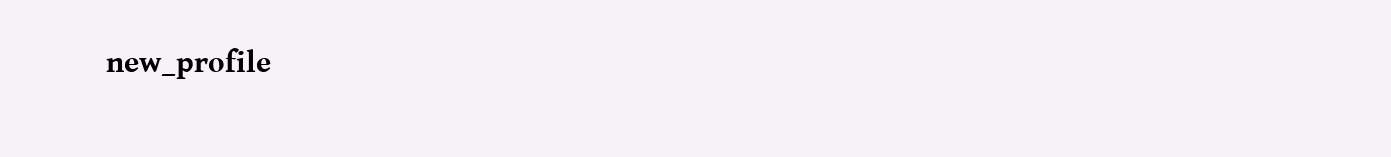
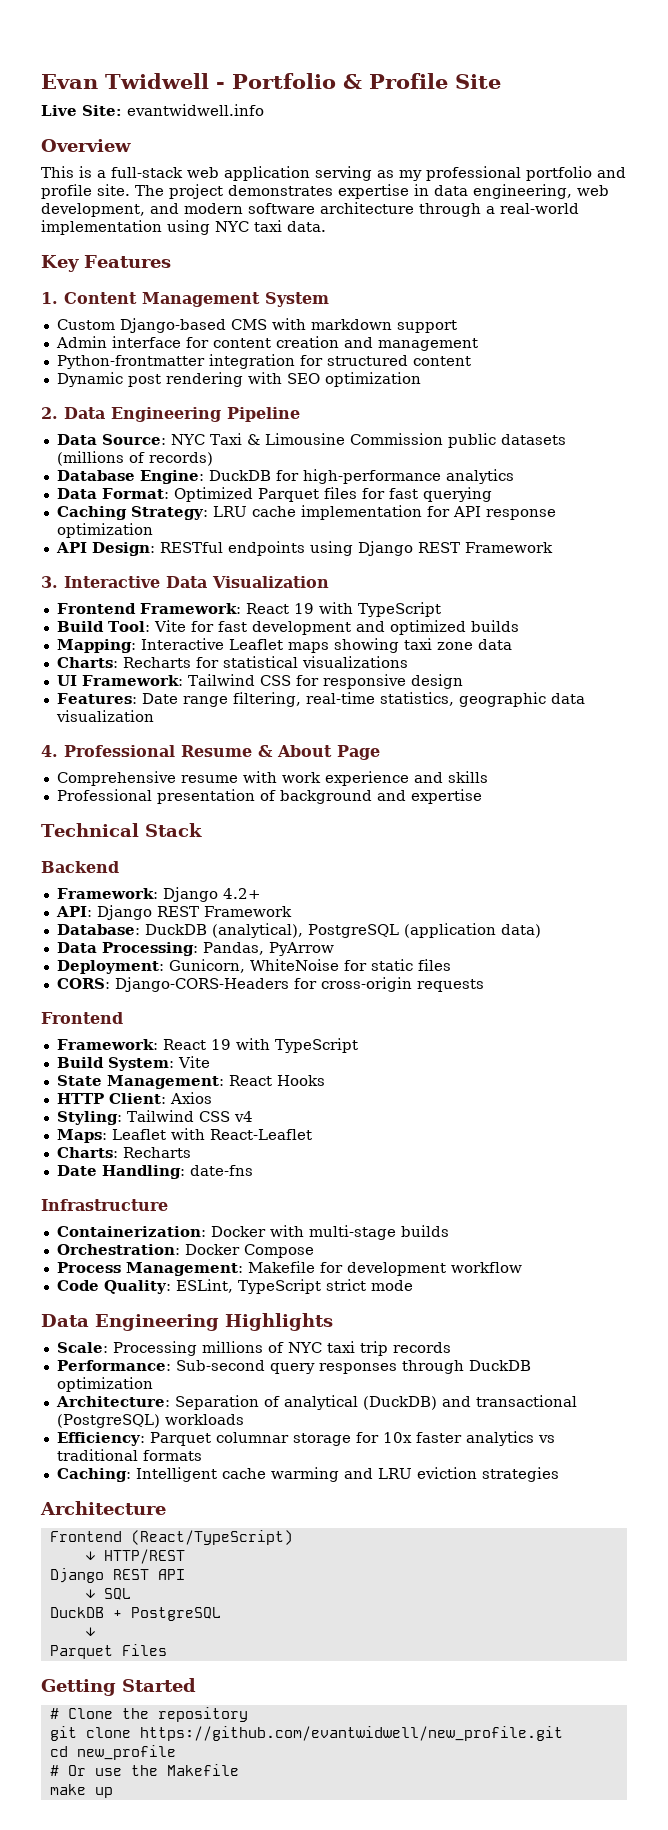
[106,48,271,79] new_profile -> [41,73,501,89] [41,104,264,116] [41,139,131,152] [41,166,626,181] [41,184,609,199] [41,202,579,217] [41,220,326,235] [41,255,171,272] [41,292,329,307] [56,318,457,333] [55,336,478,351] [56,354,471,369] [56,372,421,387] [41,407,300,422] [56,433,566,448] [56,451,213,466] [56,469,514,484] [56,487,492,502] [56,505,556,520] [56,523,153,538] [55,541,553,556] [41,576,329,588] [56,602,441,617] [56,620,519,635] [56,638,512,653] [56,656,408,668] [56,674,463,689] [56,692,585,707] [55,710,154,722] [41,745,380,760] [56,771,488,786] [56,789,482,804] [41,823,202,837] [41,861,119,873] [56,887,261,902] [55,905,292,920] [56,923,541,938] [56,942,334,956] [56,959,451,974] [56,977,484,992] [41,1012,123,1024] [56,1038,358,1053] [56,1056,210,1071] [56,1075,325,1089] [56,1092,212,1104] [56,1110,253,1125] [56,1128,312,1143] [56,1147,191,1158] [56,1165,253,1179] [41,1199,168,1211] [56,1225,449,1240] [56,1244,314,1258] [56,1261,522,1276] [56,1279,413,1294] [41,1313,333,1331] [56,1341,451,1356] [56,1360,531,1374] [56,1377,153,1392] [55,1395,577,1410] [56,1414,244,1428] [56,1431,555,1446] [56,1449,202,1461] [56,1467,559,1482] [40,1501,166,1515] [49,1530,293,1545] [84,1549,185,1564] [49,1568,185,1583] [84,1588,131,1600] [49,1607,221,1621] [84,1627,96,1637] [49,1644,167,1659] [41,1678,196,1696] [49,1707,248,1722] [49,1726,563,1741] [49,1745,176,1760] [49,1764,239,1776] [49,1784,113,1798] Evan Twidwell - Portfolio & Profile Site // Live Site: evantwidwell.info // Overview // This is a full-stack web application serving as my professional portfolio and profile site. The project demonstrates expertise in data engineering, web development, and modern software architecture through a real-world implementation using NYC taxi data. // Key Features // 1. Content Management System // Custom Django-based CMS with markdown support // Admin interface for content creation and management // Python-frontmatter integration for structured content // Dynamic post rendering with SEO optimization // 2. Data Engineering Pipeline // Data Source: NYC Taxi & Limousine Commission public datasets (millions of records) // Database Engine: DuckDB for high-performance analytics // Data Format: Optimized Parquet files for fast querying // Caching Strategy: LRU cache implementation for API response optimization // API Design: RESTful endpoints using Django REST Framework // 3. Interactive Data Visualization // Frontend Framework: React 19 with TypeScript // Build Tool: Vite for fast development and optimized builds // Mapping: Interactive Leaflet maps showing taxi zone data // Charts: Recharts for statistical visualizations // UI Framework: Tailwind CSS for responsive design // Features: Date range filtering, real-time statistics, geographic data visualization // 4. Professional Resume & About Page // Comprehensive resume with work experience and skills // Professional presentation of background and expertise // Technical Stack // Backend // Framework: Django 4.2+ // API: Django REST Framework // Database: DuckDB (analytical), PostgreSQL (application data) // Data Processing: Pandas, PyArrow // Deployment: Gunicorn, WhiteNoise for static files // CORS: Django-CORS-Headers for cross-origin requests // Frontend // Framework: React 19 with TypeScript // Build System: Vite // State Management: React Hooks // HTTP Client: Axios // Styling: Tailwind CSS v4 // Maps: Leaflet with React-Leaflet // Charts: Recharts // Date Handling: date-fns // Infrastructure // Containerization: Docker with multi-stage builds // Orchestration: Docker Compose // Process Management: Makefile for development workflow // Code Quality: ESLint, TypeScript strict mode // Data Engineering Highlights // Scale: Processing millions of NYC taxi trip records // Performance: Sub-second query responses through DuckDB optimization // Architecture: Separation of analytical (DuckDB) and transactional (PostgreSQL) workloads // Efficiency: Parquet columnar storage for 10x faster analytics vs traditional formats // Caching: Intelligent cache warming and LRU eviction strategies // Architecture // Frontend (React/TypeScript) // ↓ HTTP/REST // Django REST API // ↓ SQL // DuckDB + PostgreSQL // ↓ // Parquet Files // Getting Started // # Clone the repository // git clone https://github.com/evantwidwell/new_profile.git // cd new_profile // # Or use the Makefile // make up

